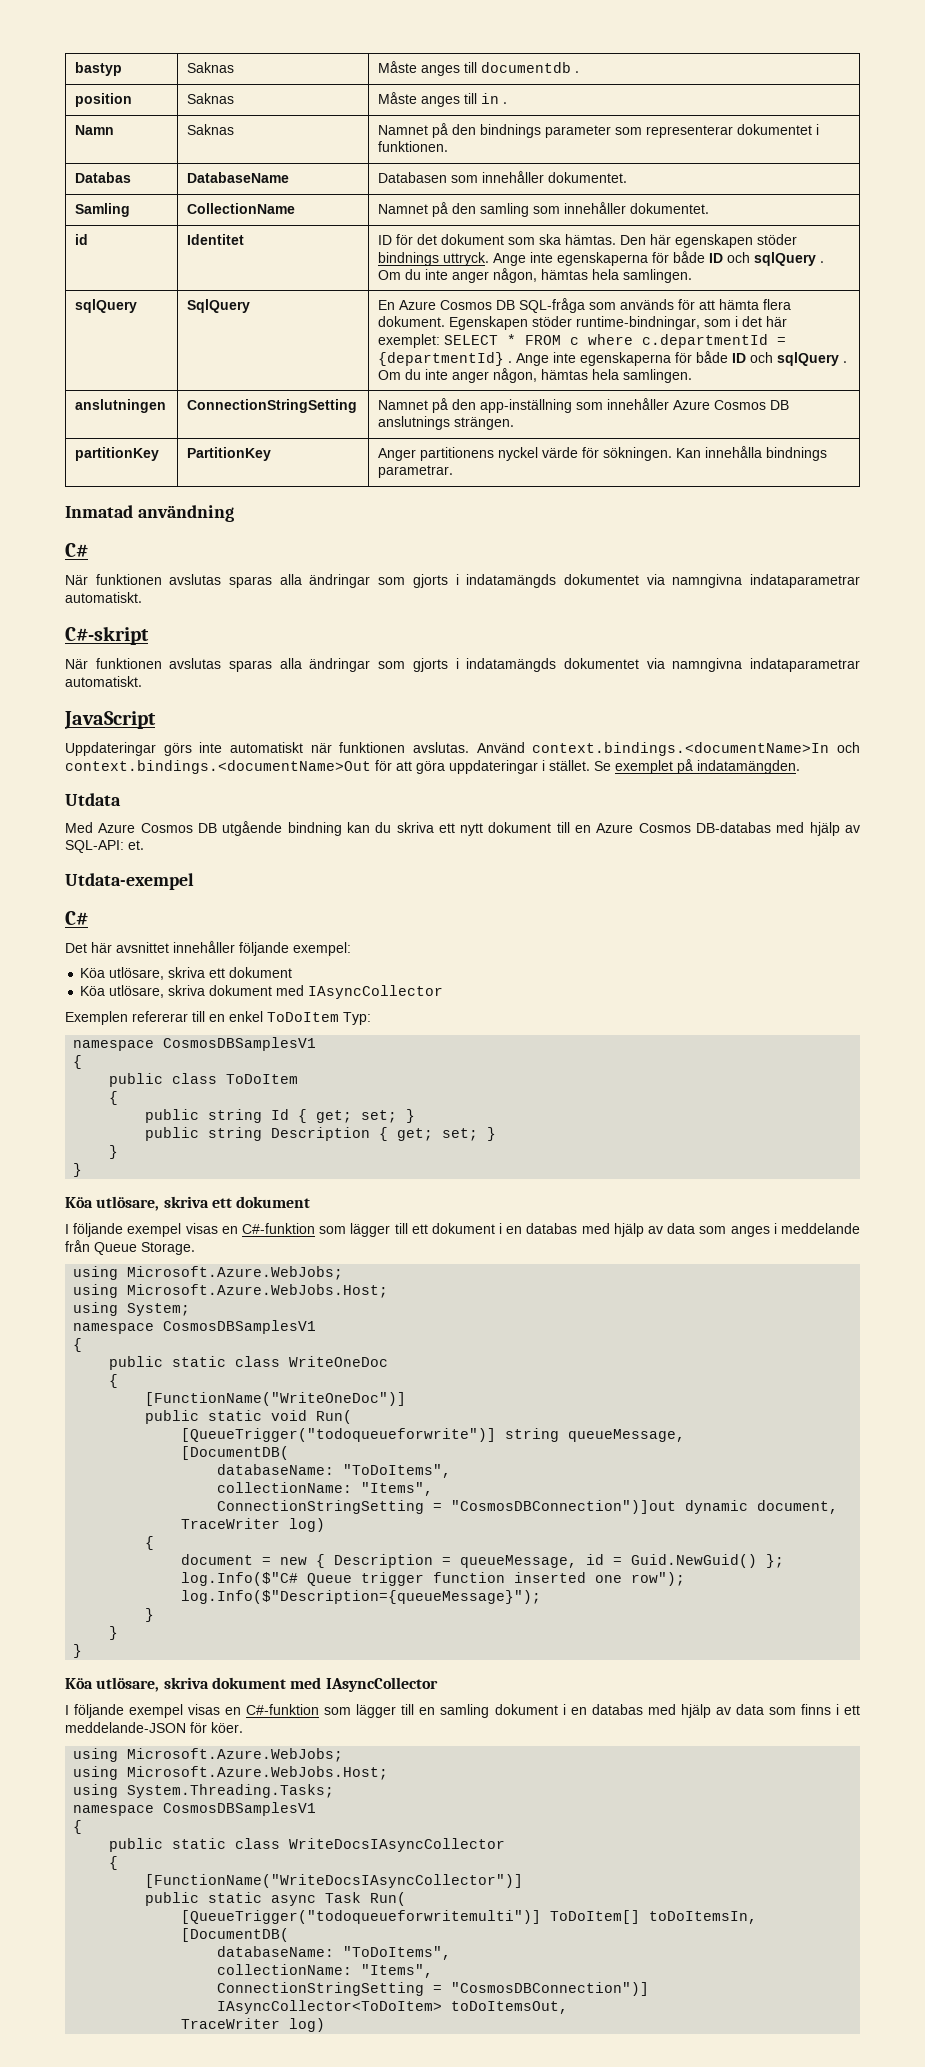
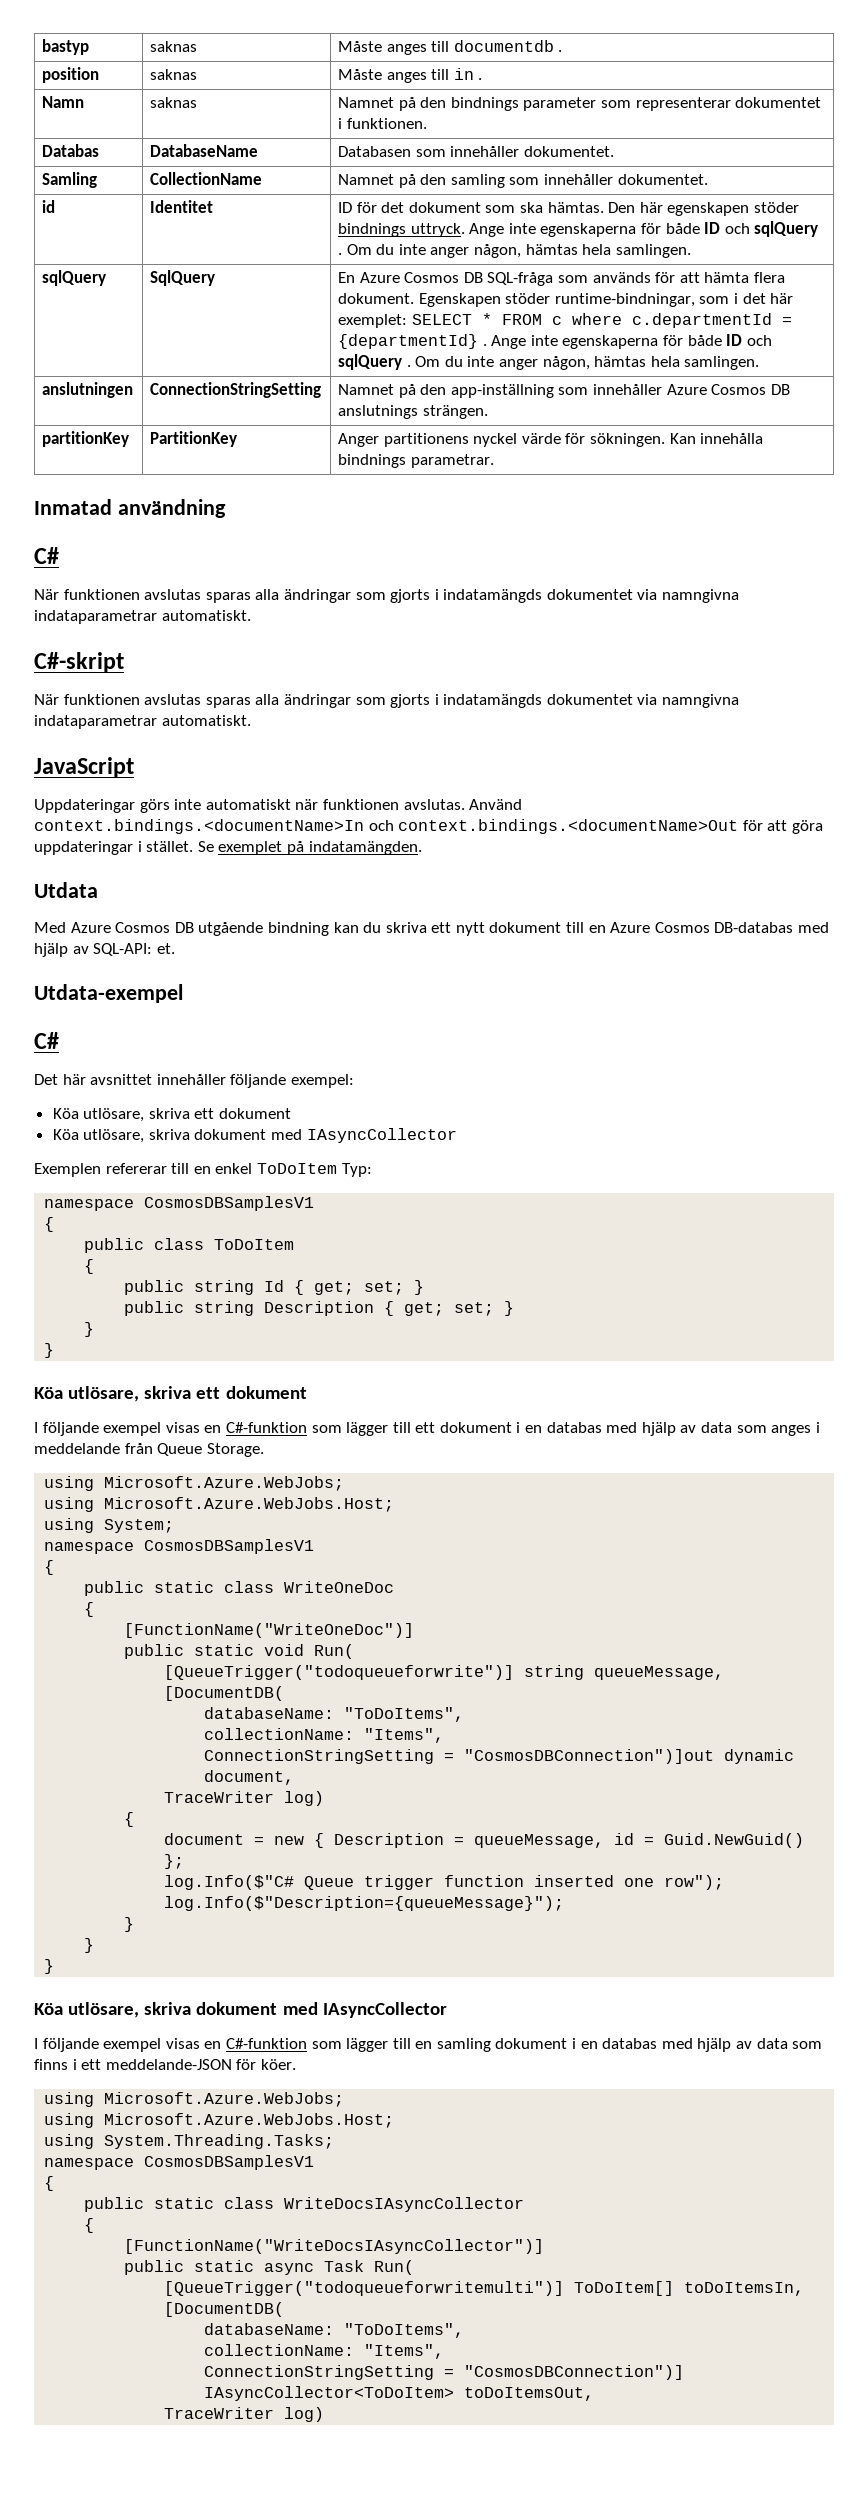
[187,62,235,73] Saknas -> [150,41,198,52] saknas
[187,93,235,104] Saknas -> [150,69,198,80] saknas
[187,124,235,135] Saknas -> [150,97,198,108] saknas

